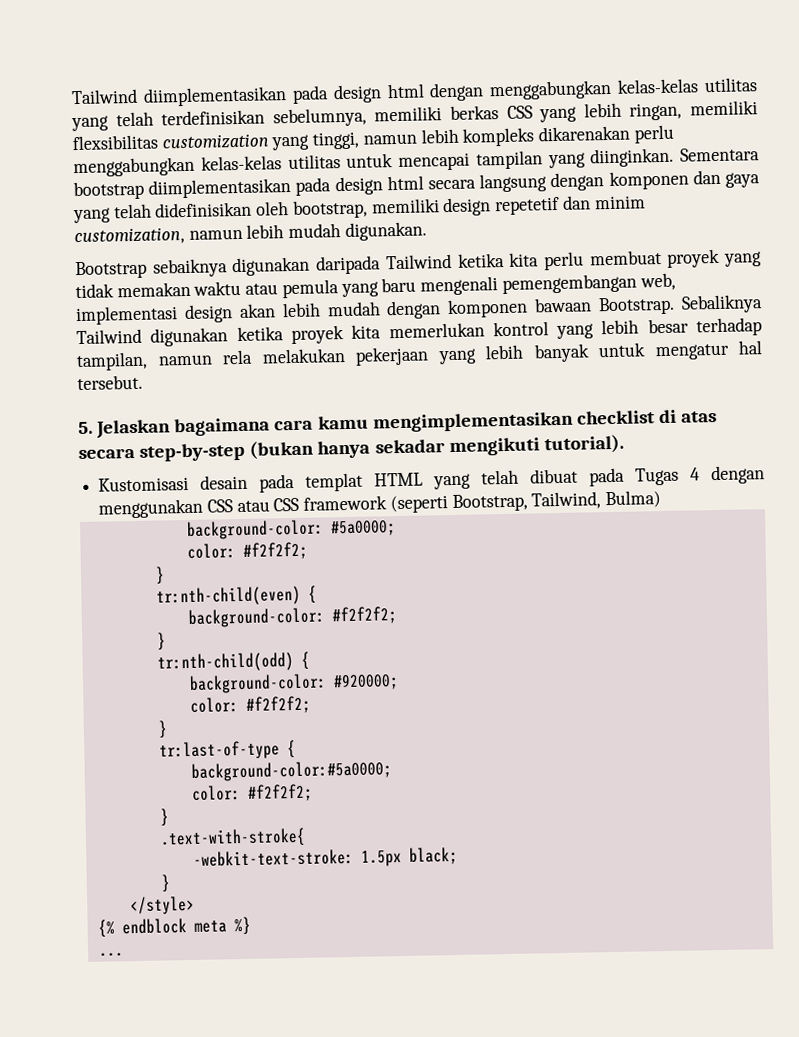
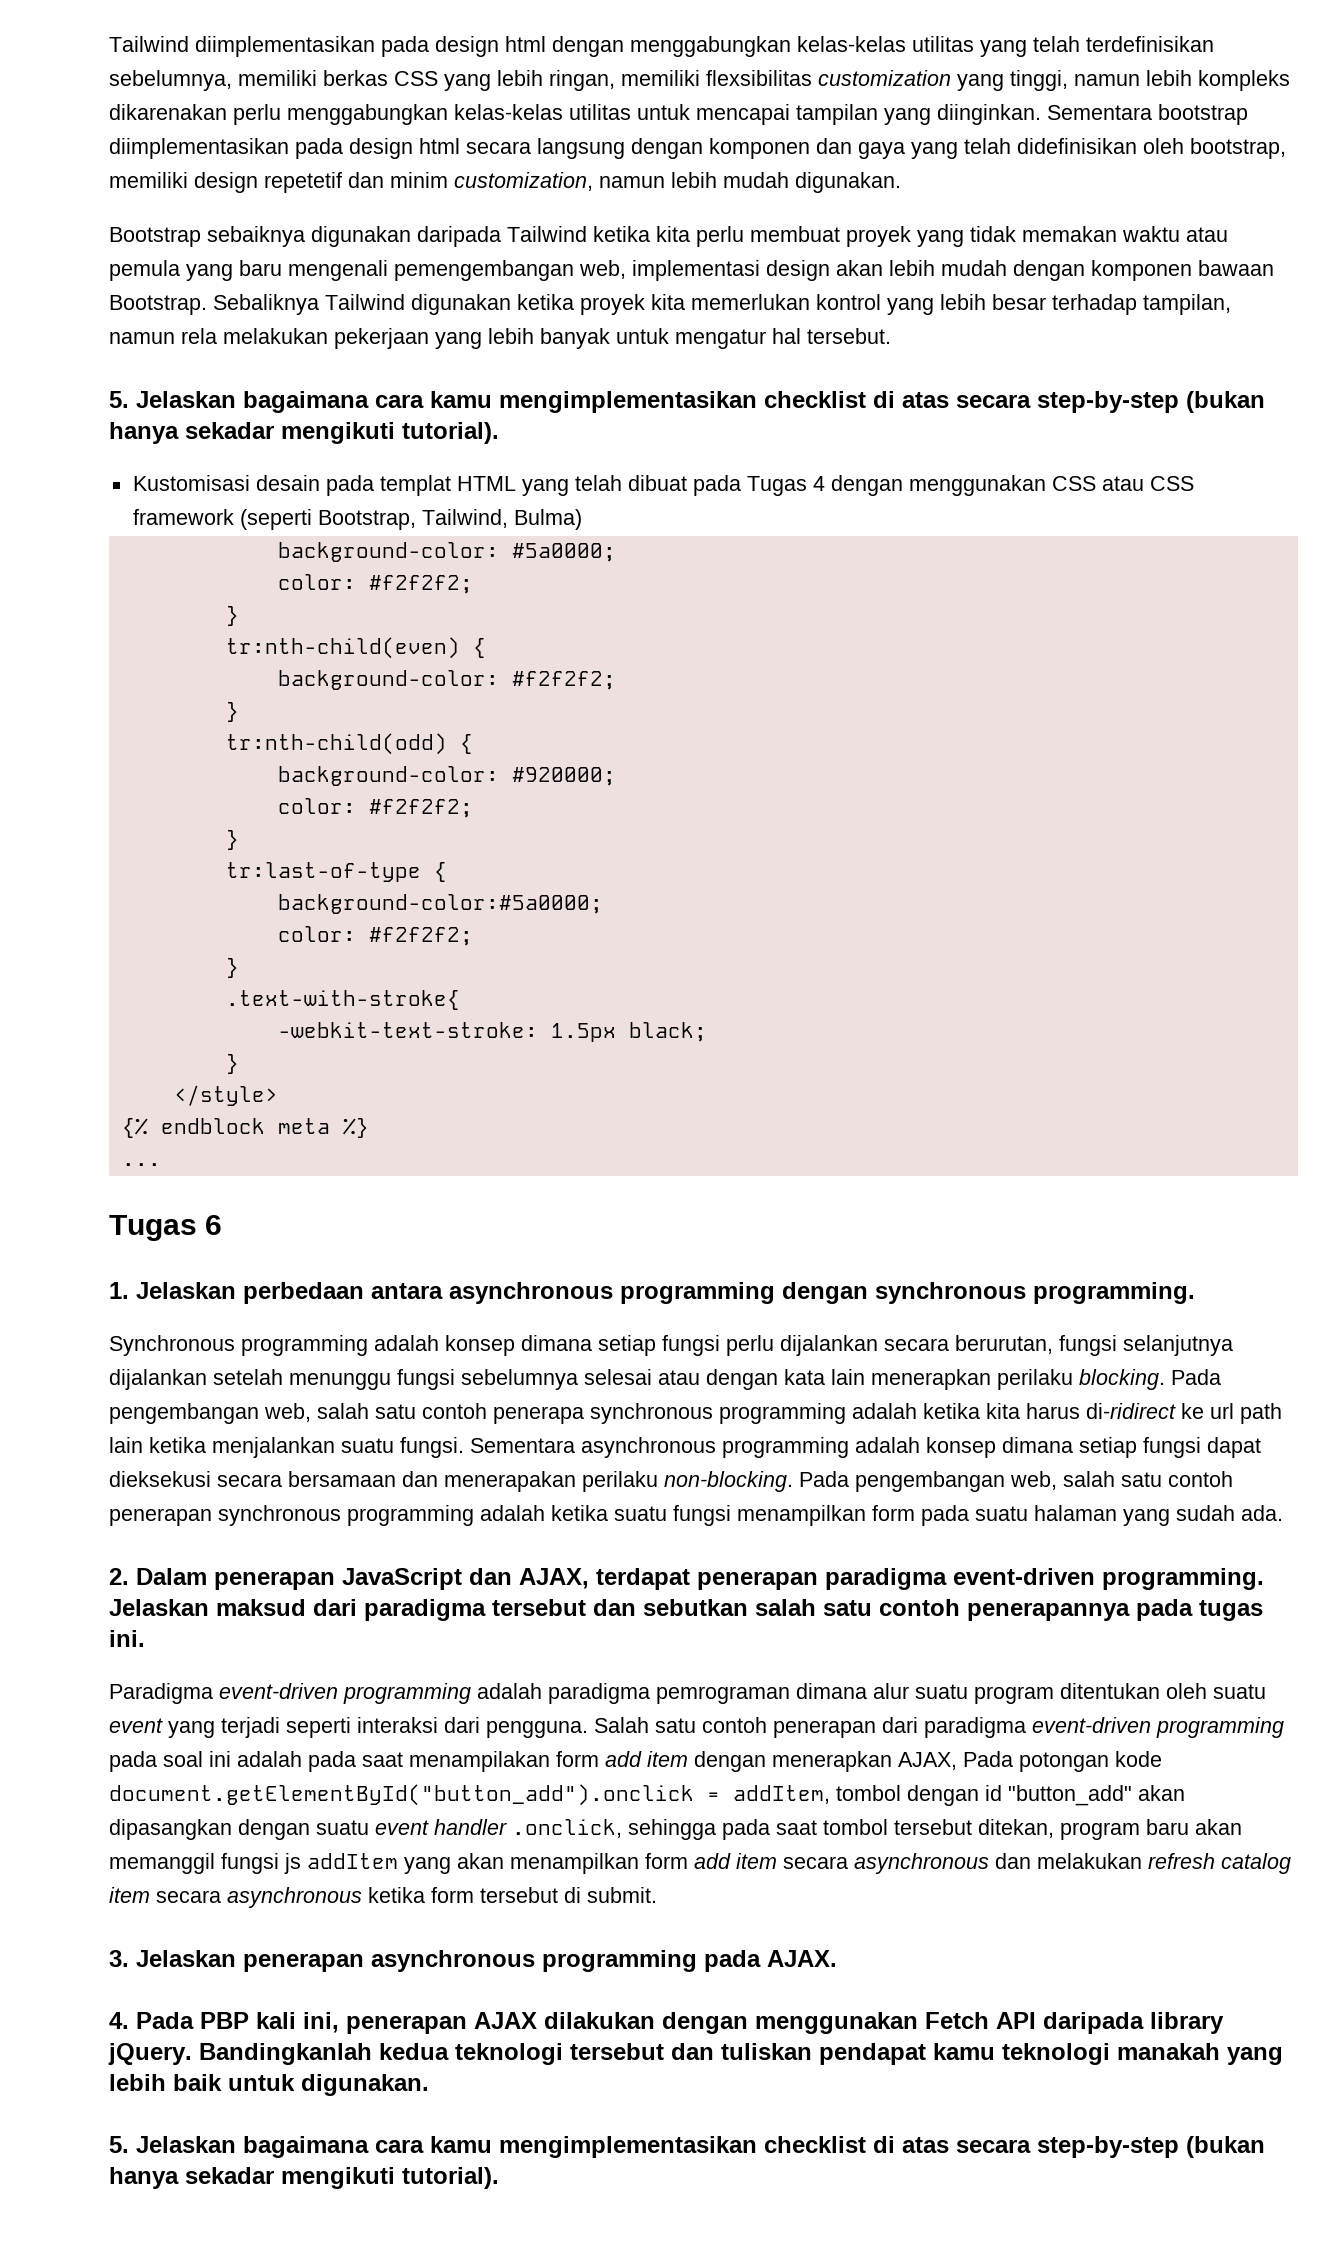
(124, 954) none -> [109,1215,223,1241] [109,1282,1195,1304] [109,1335,1233,1356] [109,1369,1221,1390] [109,1403,1282,1424] [109,1437,1261,1458] [109,1471,1233,1492] [109,1505,1283,1526] [109,1568,1264,1590] [109,1599,1263,1621] [109,1630,145,1647] [109,1683,1266,1704] [109,1717,1284,1738] [109,1751,1162,1772] [109,1784,1185,1806] [109,1819,1242,1840] [109,1853,1291,1874] [109,1887,657,1908] [109,1950,837,1972] [109,2012,1224,2034] [108,2043,1283,2065] [109,2074,429,2096] [109,2136,1265,2158] [109,2167,499,2189] // Tugas 6 // 1. Jelaskan perbedaan antara asynchronous programming dengan synchronous programming. // Synchronous programming adalah konsep dimana setiap fungsi perlu dijalankan secara berurutan, fungsi selanjutnya dijalankan setelah menunggu fungsi sebelumnya selesai atau dengan kata lain menerapkan perilaku blocking. Pada pengembangan web, salah satu contoh penerapa synchronous programming adalah ketika kita harus di-ridirect ke url path lain ketika menjalankan suatu fungsi. Sementara asynchronous programming adalah konsep dimana setiap fungsi dapat dieksekusi secara bersamaan dan menerapakan perilaku non-blocking. Pada pengembangan web, salah satu contoh penerapan synchronous programming adalah ketika suatu fungsi menampilkan form pada suatu halaman yang sudah ada. // 2. Dalam penerapan JavaScript dan AJAX, terdapat penerapan paradigma event-driven programming. Jelaskan maksud dari paradigma tersebut dan sebutkan salah satu contoh penerapannya pada tugas ini. // Paradigma event-driven programming adalah paradigma pemrograman dimana alur suatu program ditentukan oleh suatu event yang terjadi seperti interaksi dari pengguna. Salah satu contoh penerapan dari paradigma event-driven programming pada soal ini adalah pada saat menampilakan form add item dengan menerapkan AJAX, Pada potongan kode document.getElementById("button_add").onclick = addItem, tombol dengan id "button_add" akan dipasangkan dengan suatu event handler .onclick, sehingga pada saat tombol tersebut ditekan, program baru akan memanggil fungsi js addItem yang akan menampilkan form add item secara asynchronous dan melakukan refresh catalog item secara asynchronous ketika form tersebut di submit. // 3. Jelaskan penerapan asynchronous programming pada AJAX. // 4. Pada PBP kali ini, penerapan AJAX dilakukan dengan menggunakan Fetch API daripada library jQuery. Bandingkanlah kedua teknologi tersebut dan tuliskan pendapat kamu teknologi manakah yang lebih baik untuk digunakan. // 5. Jelaskan bagaimana cara kamu mengimplementasikan checklist di atas secara step-by-step (bukan hanya sekadar mengikuti tutorial).

